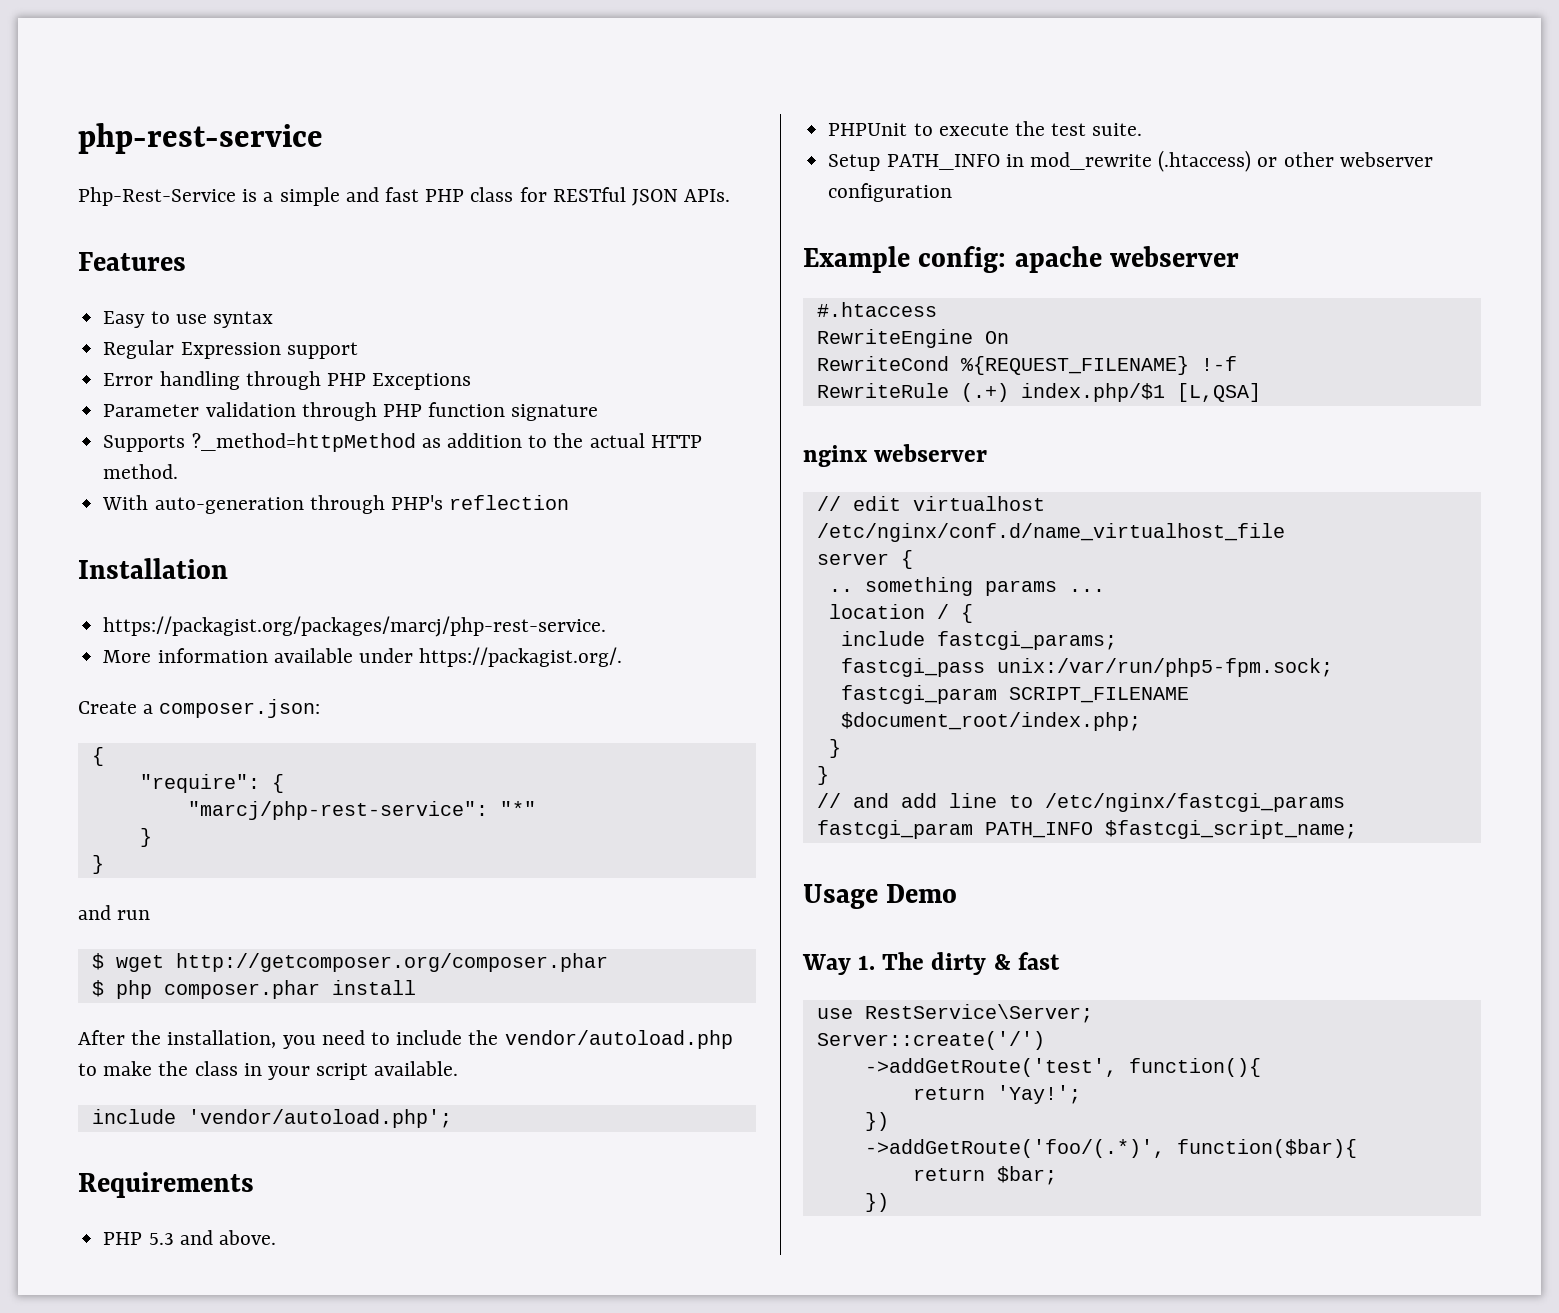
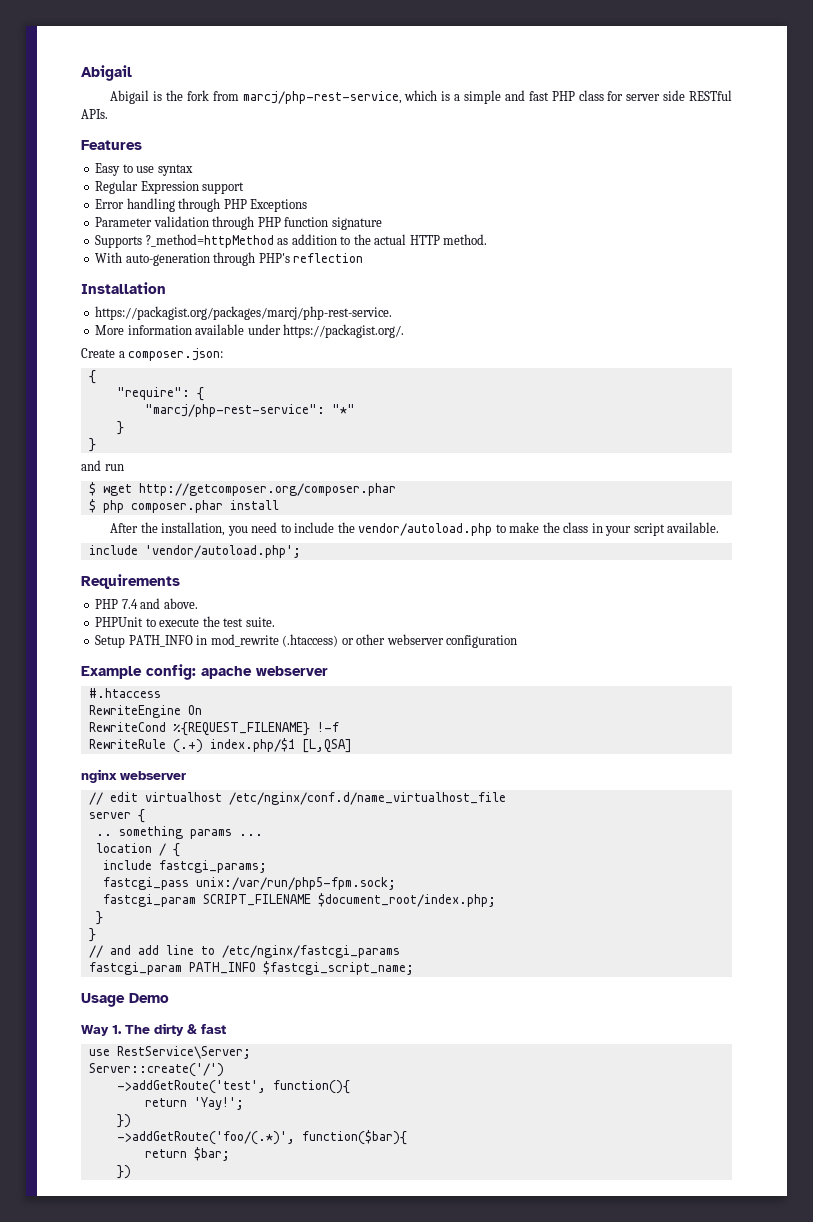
[78,123,323,154] [78,187,236,206] php-rest-service // Php-Rest-Service -> [81,65,132,81] [110,90,438,104] Abigail // Abigail is the fork from marcj/php-rest-service, which
[552,187,679,206] RESTful JSON -> [626,90,732,101] server side RESTful
[148,1233,174,1245] 5.3 -> [121,599,138,609] 7.4

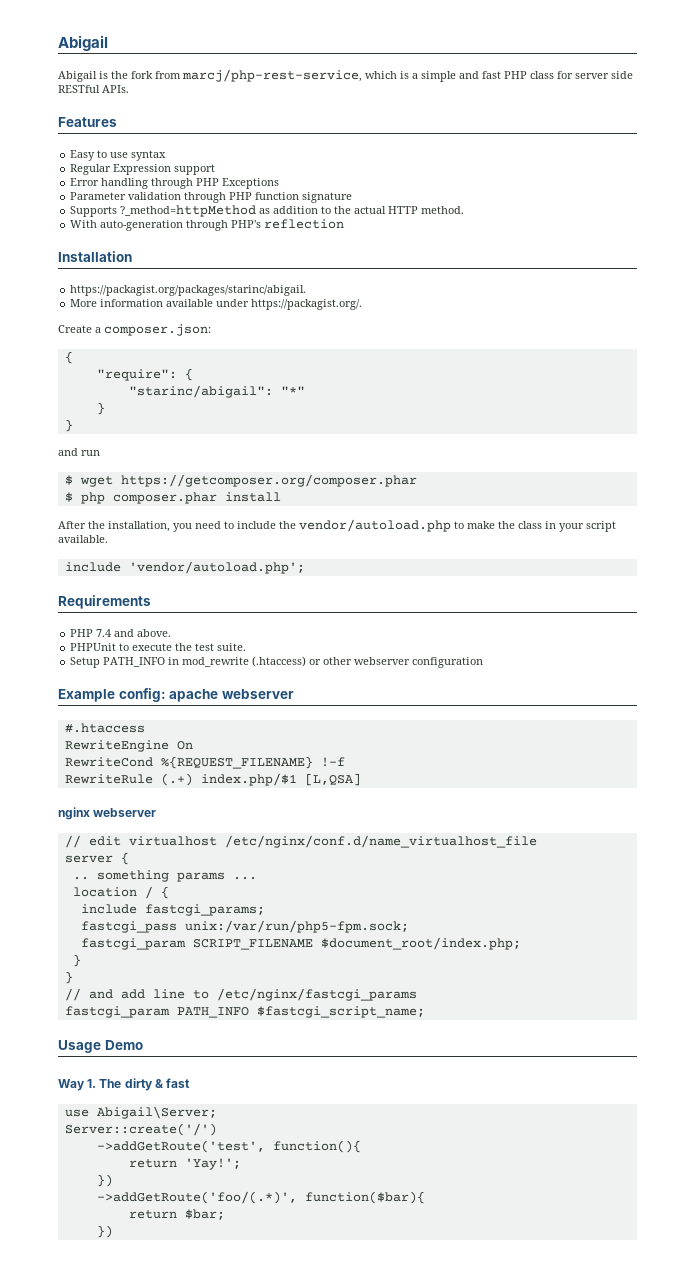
[95,306,393,320] https://packagist.org/packages/marcj/php-rest-service. -> [70,285,307,296] https://packagist.org/packages/starinc/abigail.
[144,404,325,417] "marcj/php-rest-service": -> [128,385,273,398] "starinc/abigail":
[138,483,396,496] http://getcomposer.org/composer.phar -> [120,474,417,487] https://getcomposer.org/composer.phar
[116,1046,251,1059] RestService\Server; -> [96,1106,217,1119] Abigail\Server;

